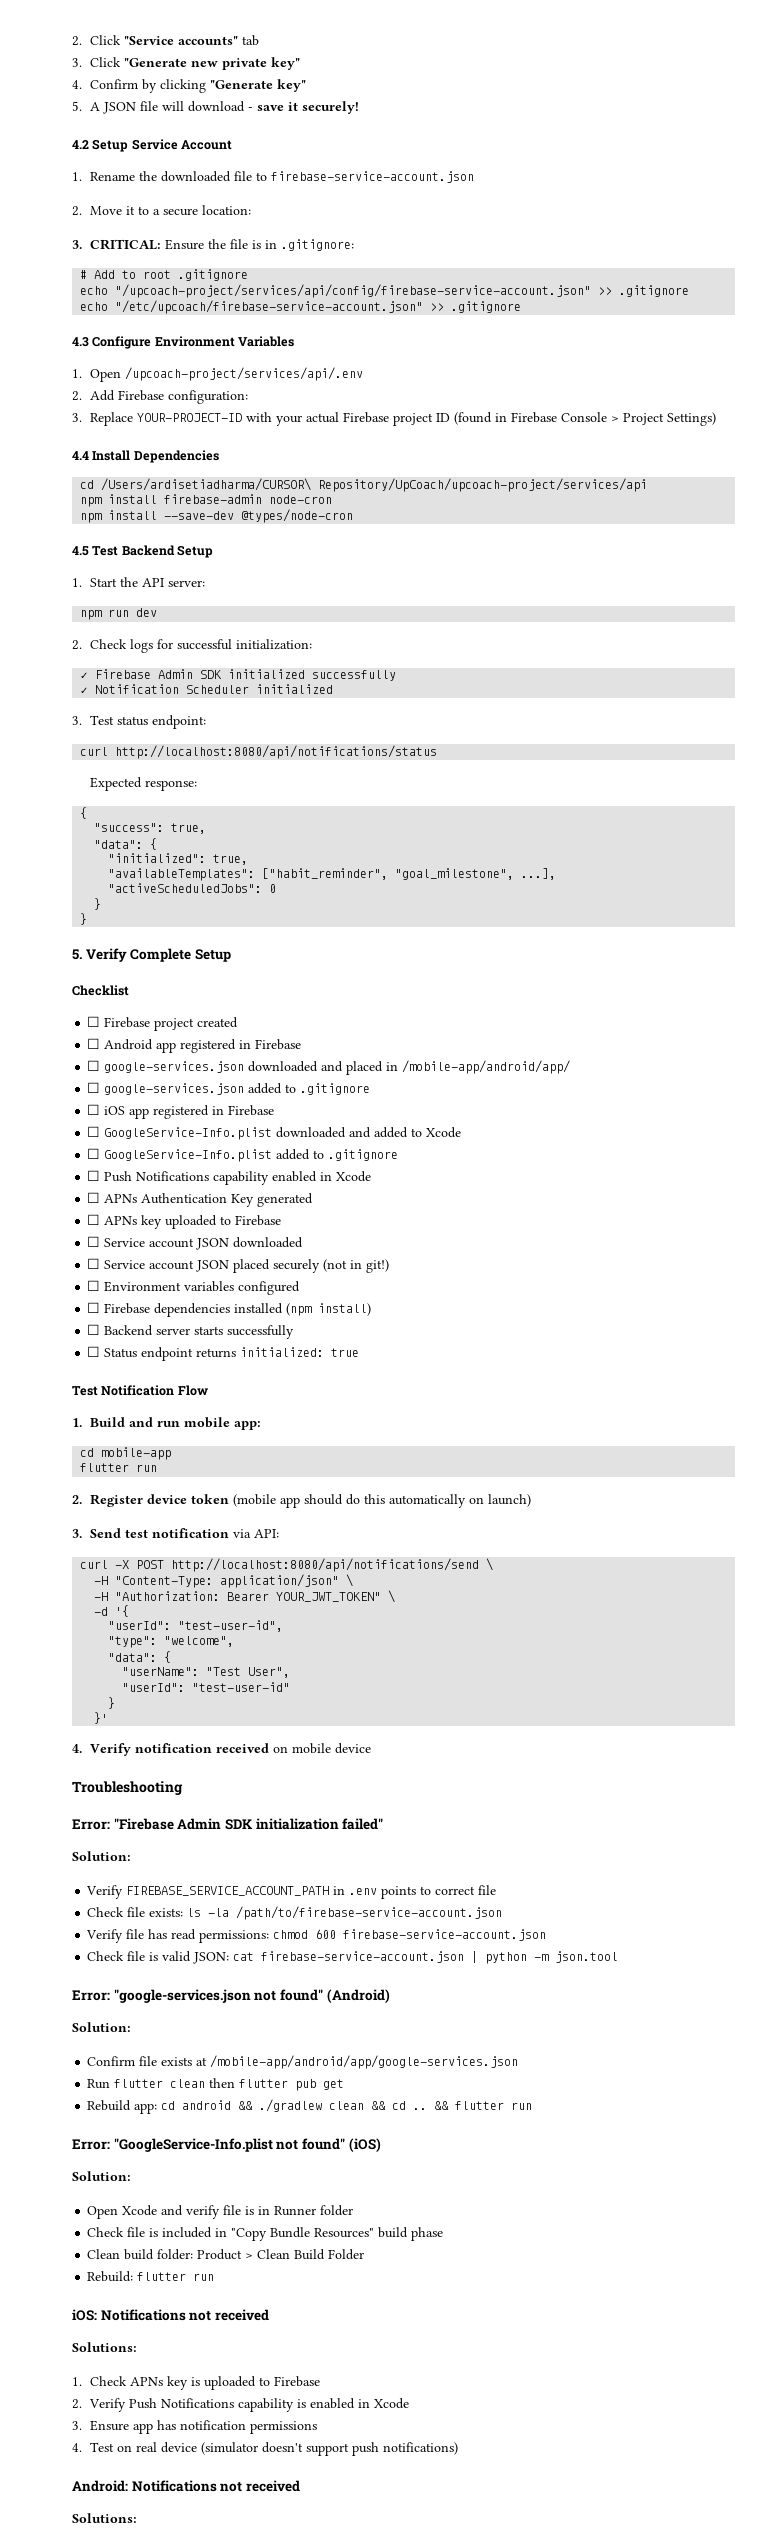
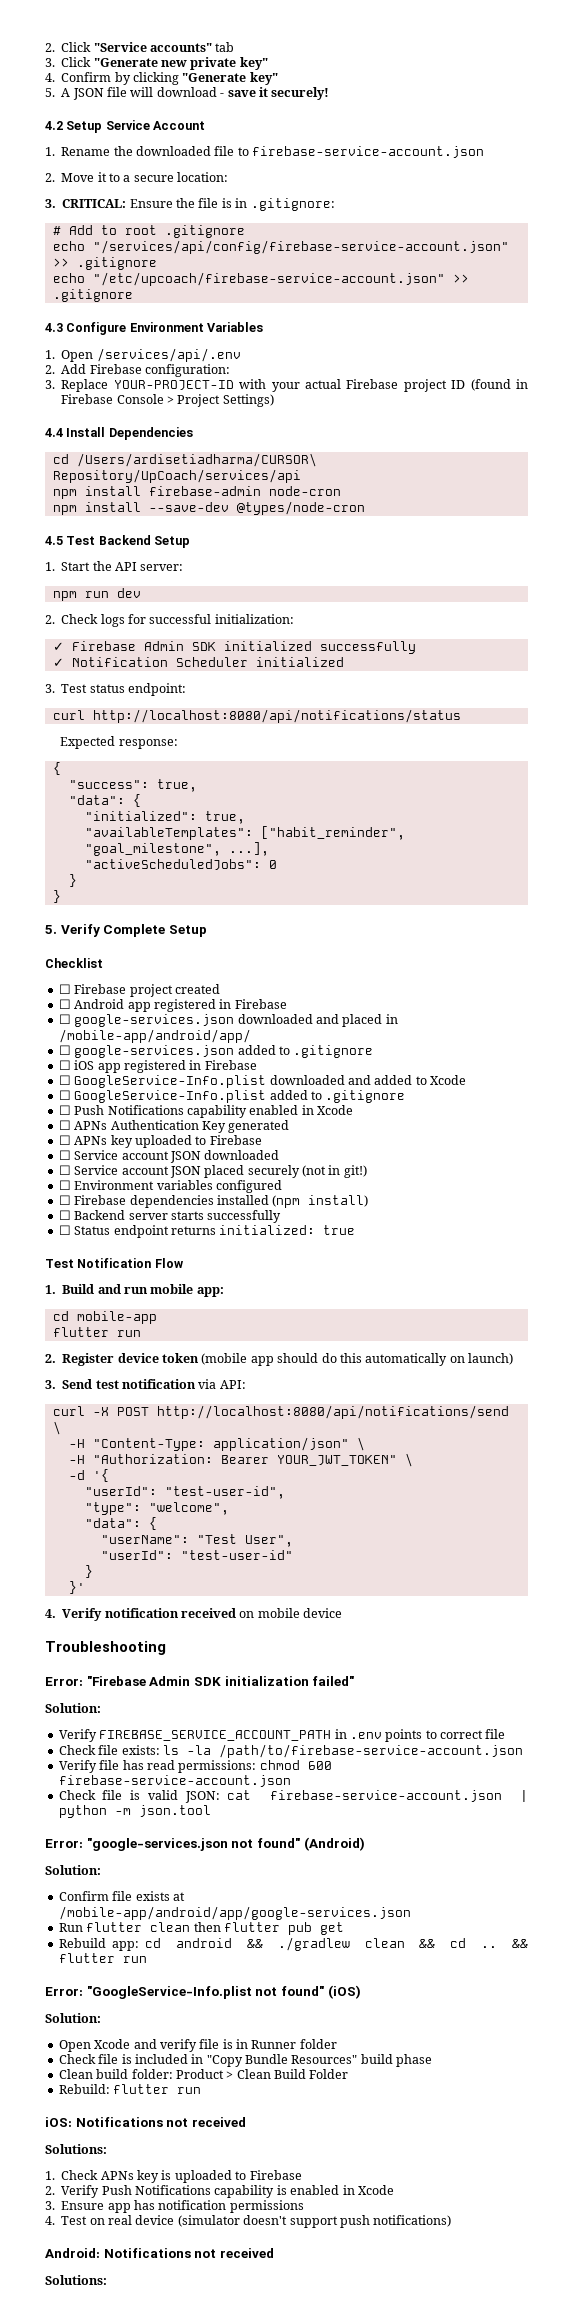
[115,284,592,298] "/upcoach-project/services/api/config/firebase-service-account.json" -> [92,240,509,254] "/services/api/config/firebase-service-account.json"
[125,367,364,381] /upcoach-project/services/api/.env -> [96,348,241,362] /services/api/.env
[318,478,648,492] Repository/UpCoach/upcoach-project/services/api -> [52,469,301,483] Repository/UpCoach/services/api

